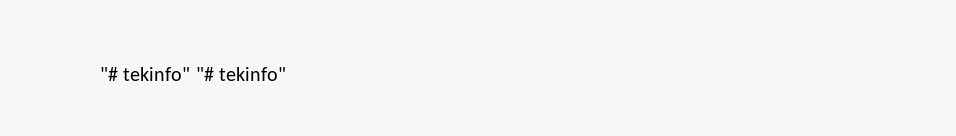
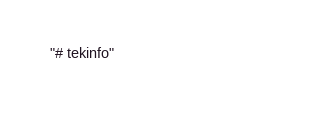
[100,67,287,81] "# tekinfo" "# tekinfo" -> [50,47,114,58] "# tekinfo"

